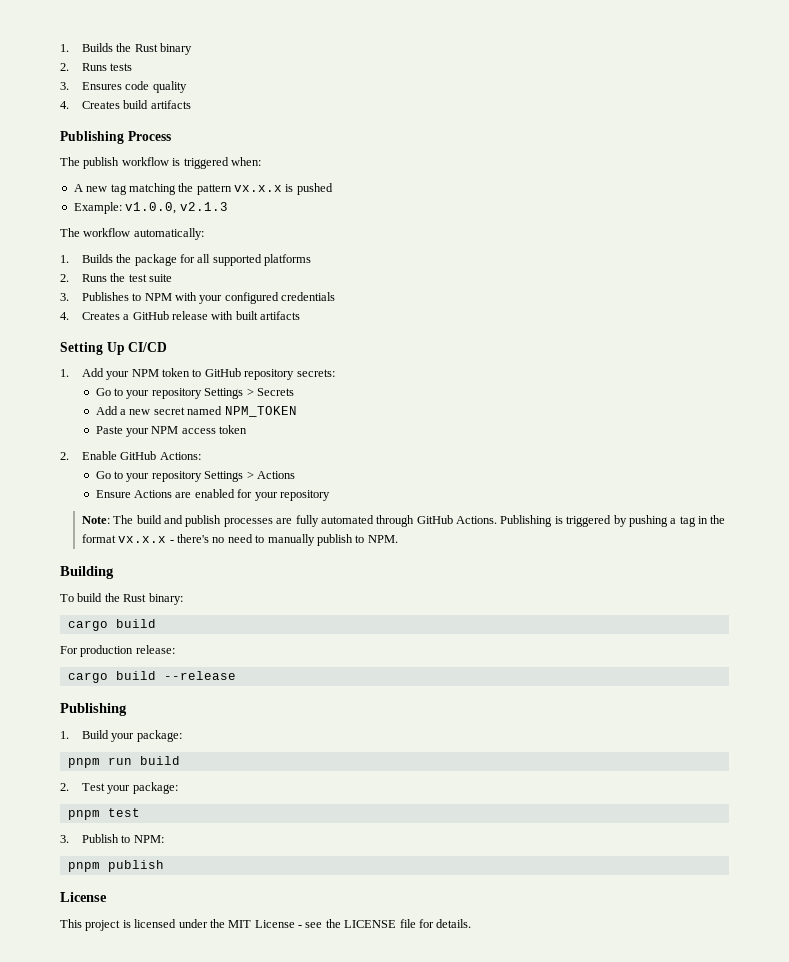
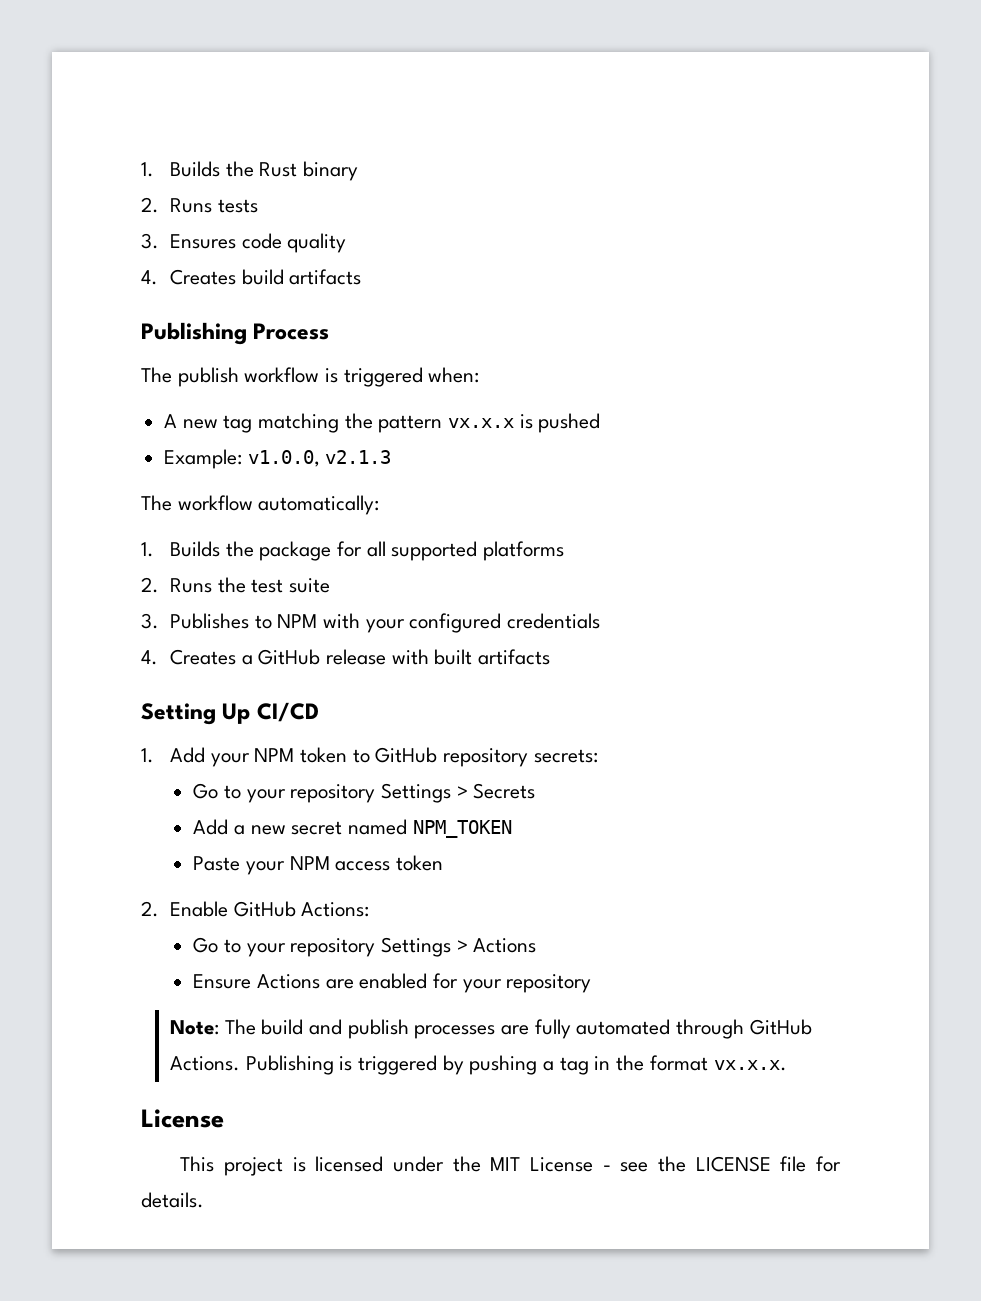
[118,534,398,546] [60,566,114,579] [60,593,183,605] [67,619,156,631] [60,645,175,657] [67,671,236,683] [60,703,127,716] [60,730,182,742] [67,756,180,768] [60,782,178,794] [67,808,140,820] [60,834,164,843] [67,860,164,872] vx.x.x - there's no need to manually publish to NPM. // Building // To build the Rust binary: // cargo build // For production release: // cargo build --release // Publishing // 1. Build your package: // pnpm run build // 2. Test your package: // pnpm test // 3. Publish to NPM: // pnpm publish -> [713,1060,787,1071] vx.x.x.

